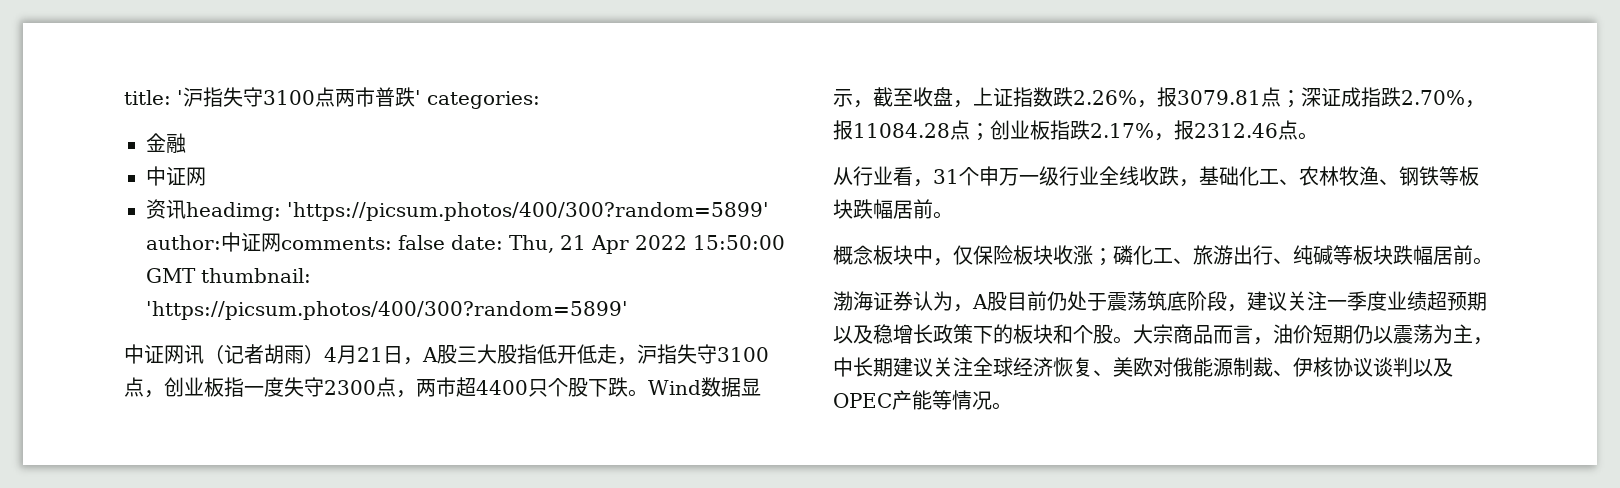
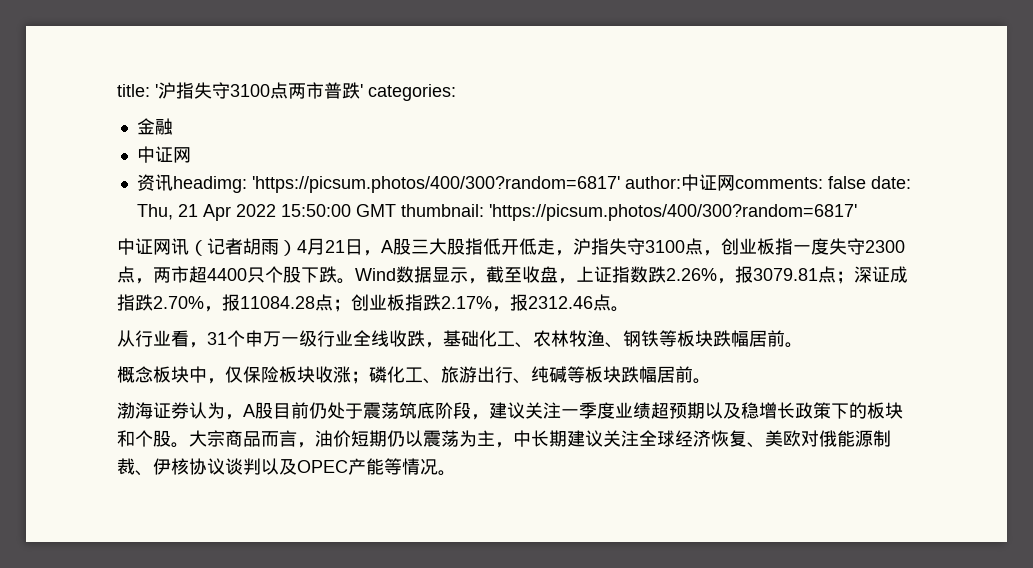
[287,202,769,221] 'https://picsum.photos/400/300?random=5899' -> [251,176,620,193] 'https://picsum.photos/400/300?random=6817'
[146,301,628,320] 'https://picsum.photos/400/300?random=5899' -> [488,204,857,221] 'https://picsum.photos/400/300?random=6817'

